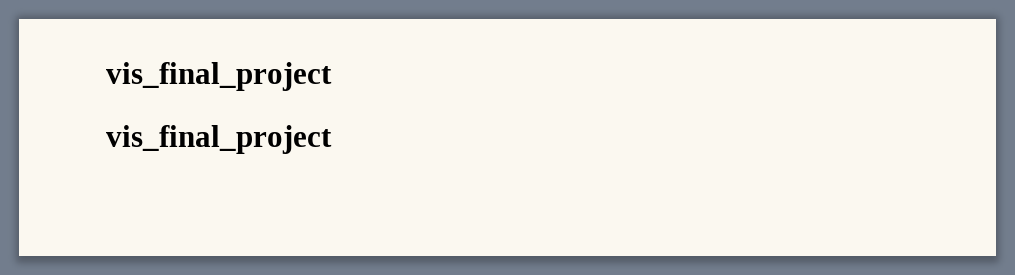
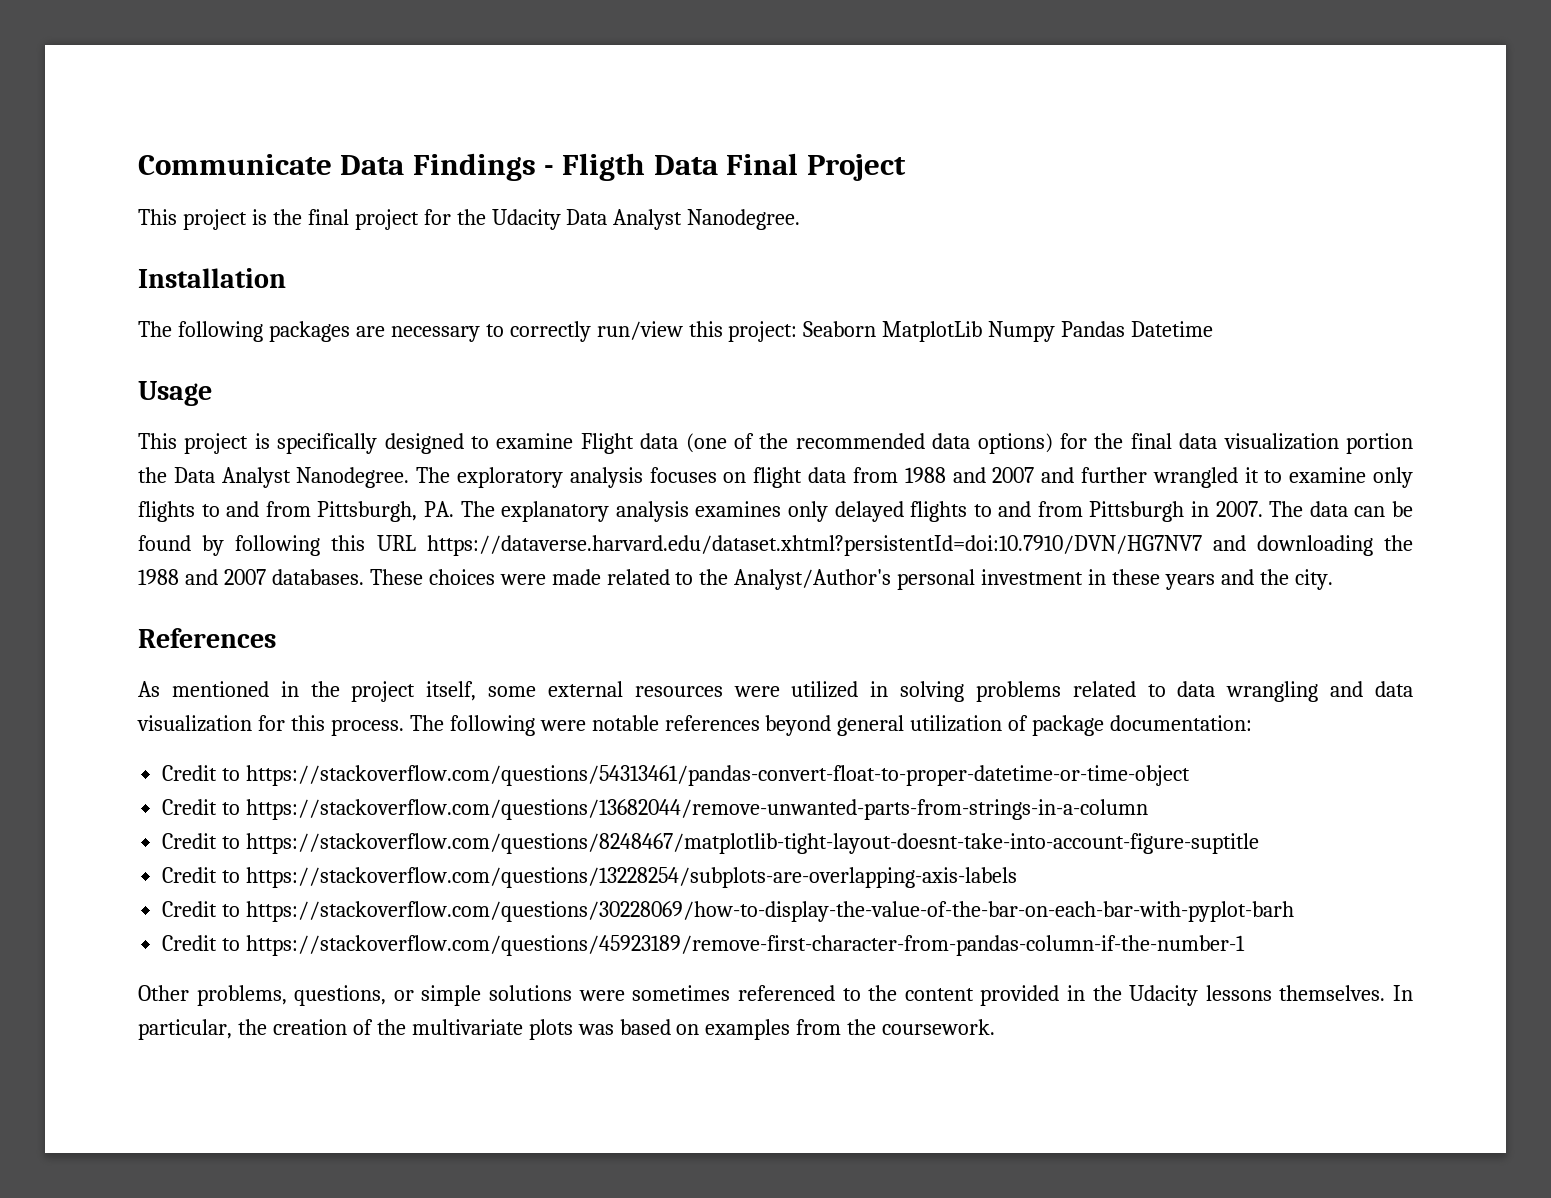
[106,62,332,91] [106,125,332,154] vis_final_project // vis_final_project -> [138,153,906,181] [138,209,801,230] [138,268,286,288] [138,321,1214,342] [138,381,212,406] [138,433,1413,454] [138,467,1414,488] [138,501,1413,522] [138,535,1413,556] [138,569,1333,590] [138,628,276,648] [138,681,1414,702] [137,715,1253,736] [162,765,1191,786] [162,799,1149,820] [162,833,1260,854] [162,867,1018,888] [162,901,1295,922] [162,935,1246,956] [138,985,1413,1006] [138,1019,996,1040] Communicate Data Findings - Fligth Data Final Project // This project is the final project for the Udacity Data Analyst Nanodegree. // Installation // The following packages are necessary to correctly run/view this project: Seaborn MatplotLib Numpy Pandas Datetime // Usage // This project is specifically designed to examine Flight data (one of the recommended data options) for the final data visualization portion the Data Analyst Nanodegree. The exploratory analysis focuses on flight data from 1988 and 2007 and further wrangled it to examine only flights to and from Pittsburgh, PA. The explanatory analysis examines only delayed flights to and from Pittsburgh in 2007. The data can be found by following this URL https://dataverse.harvard.edu/dataset.xhtml?persistentId=doi:10.7910/DVN/HG7NV7 and downloading the 1988 and 2007 databases. These choices were made related to the Analyst/Author's personal investment in these years and the city. // References // As mentioned in the project itself, some external resources were utilized in solving problems related to data wrangling and data visualization for this process. The following were notable references beyond general utilization of package documentation: // Credit to https://stackoverflow.com/questions/54313461/pandas-convert-float-to-proper-datetime-or-time-object // Credit to https://stackoverflow.com/questions/13682044/remove-unwanted-parts-from-strings-in-a-column // Credit to https://stackoverflow.com/questions/8248467/matplotlib-tight-layout-doesnt-take-into-account-figure-suptitle // Credit to https://stackoverflow.com/questions/13228254/subplots-are-overlapping-axis-labels // Credit to https://stackoverflow.com/questions/30228069/how-to-display-the-value-of-the-bar-on-each-bar-with-pyplot-barh // Credit to https://stackoverflow.com/questions/45923189/remove-first-character-from-pandas-column-if-the-number-1 // Other problems, questions, or simple solutions were sometimes referenced to the content provided in the Udacity lessons themselves. In particular, the creation of the multivariate plots was based on examples from the coursework.

